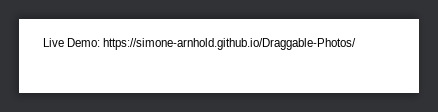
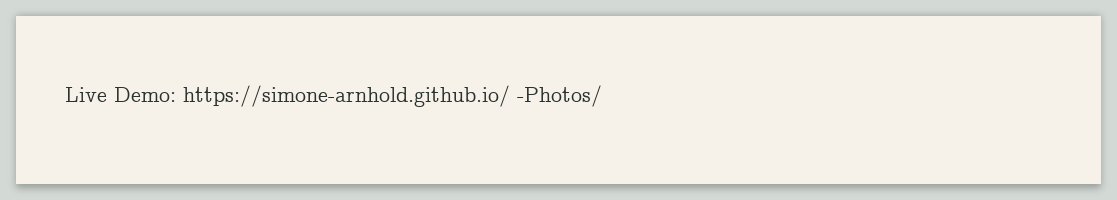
[103,38,357,50] https://simone-arnhold.github.io/Draggable-Photos/ -> [183,85,602,107] https://simone-arnhold.github.io/ -Photos/

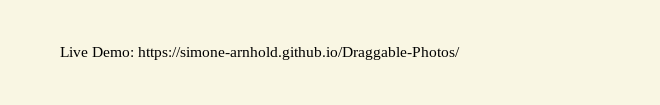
[183,85,602,107] https://simone-arnhold.github.io/ -Photos/ -> [138,47,461,60] https://simone-arnhold.github.io/Draggable-Photos/

